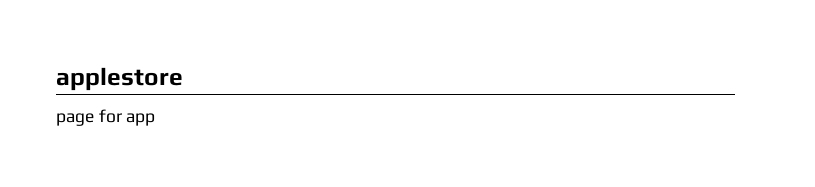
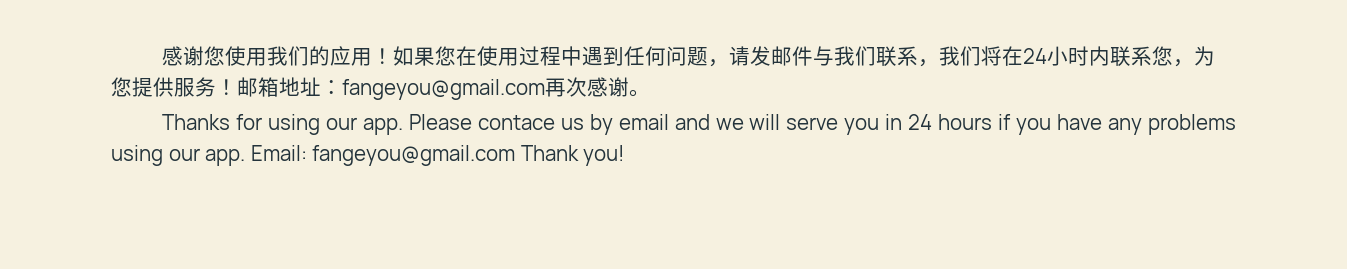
[56,67,183,91] [56,109,156,126] applestore // page for app -> [162,46,1216,67] [111,77,650,100] [162,114,1236,135] [111,145,625,166] 感谢您使用我们的应用！如果您在使用过程中遇到任何问题，请发邮件与我们联系，我们将在24小时内联系您，为您提供服务！邮箱地址：fangeyou@gmail.com再次感谢。 // Thanks for using our app. Please contace us by email and we will serve you in 24 hours if you have any problems using our app. Email: fangeyou@gmail.com Thank you!

